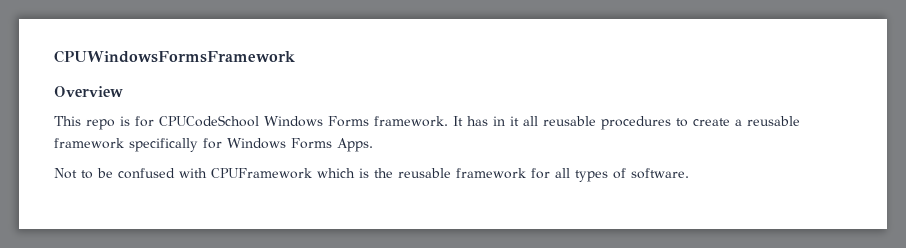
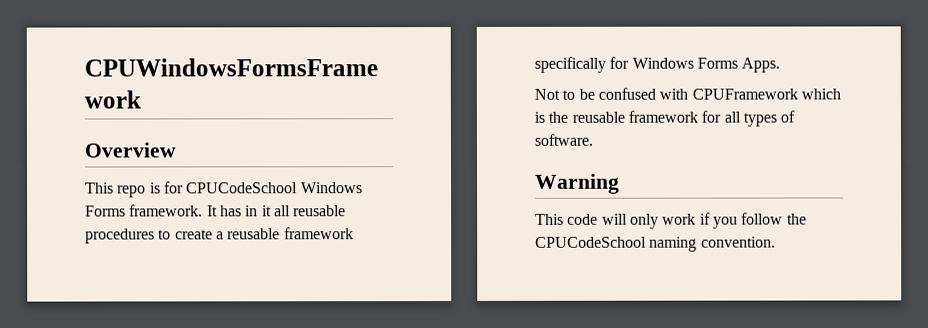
(689, 173) none -> [535,173,620,194] [535,212,807,229] [535,236,776,252] // Warning // This code will only work if you follow the CPUCodeSchool naming convention.

